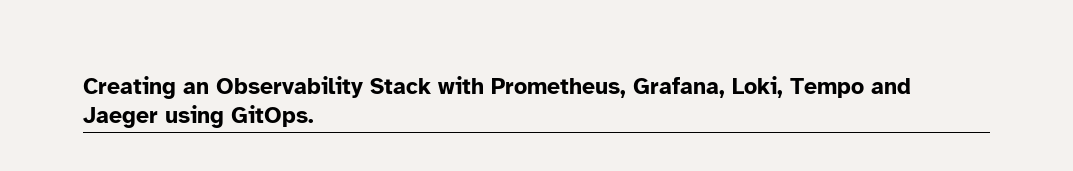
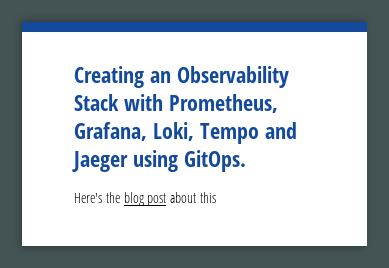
(314, 116) none -> [74,192,216,206] // Here's the blog post about this

